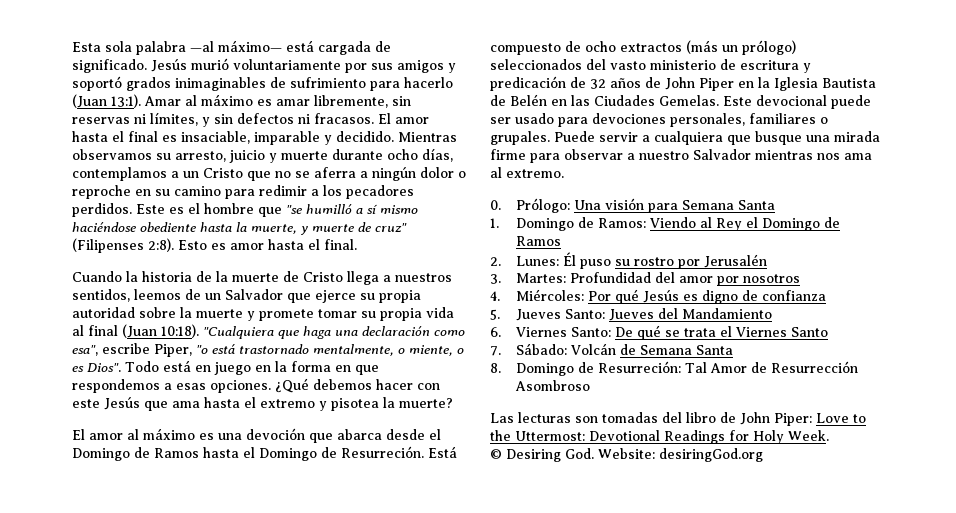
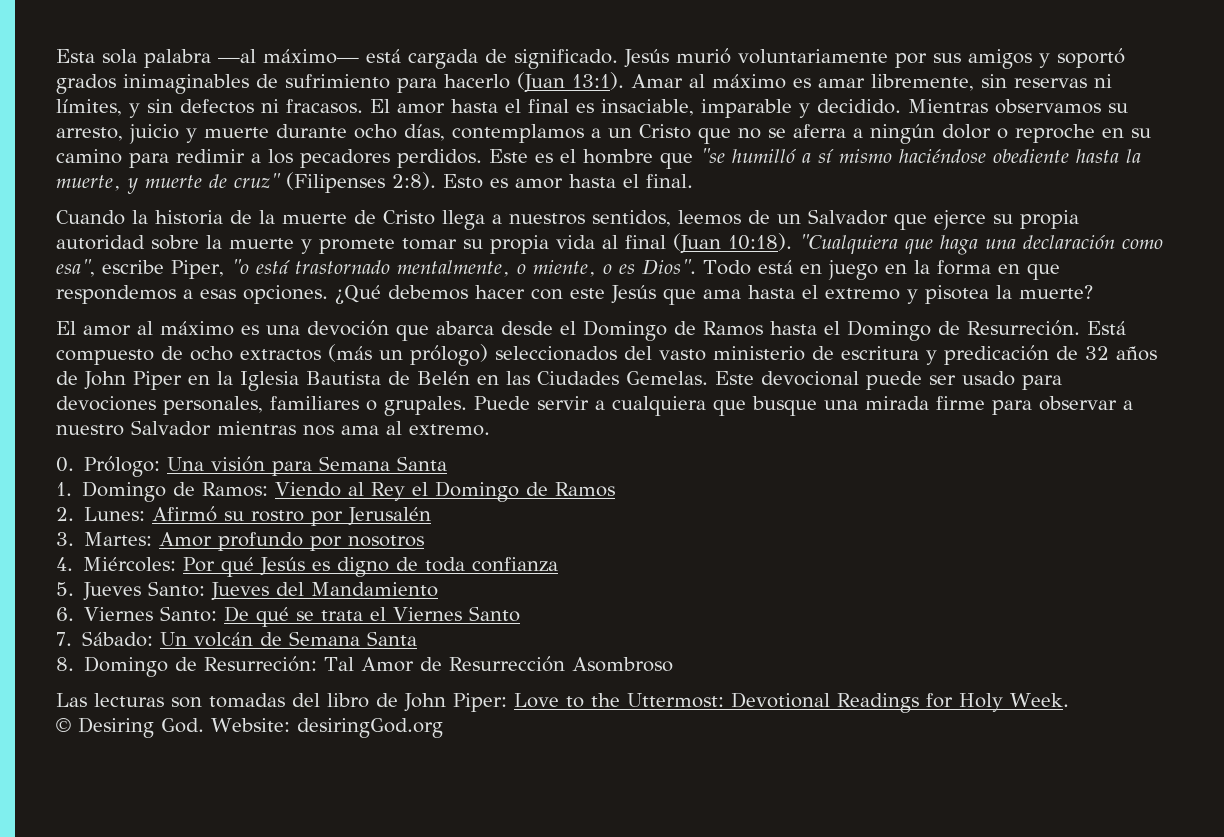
[562,252,611,269] Él puso -> [152,506,218,522] Afirmó
[569,272,713,283] Profundidad del amor -> [159,532,304,551] Amor profundo
(758, 295) none -> [425,557,466,572] toda
[570,343,616,355] Volcán -> [160,632,254,647] Un volcán

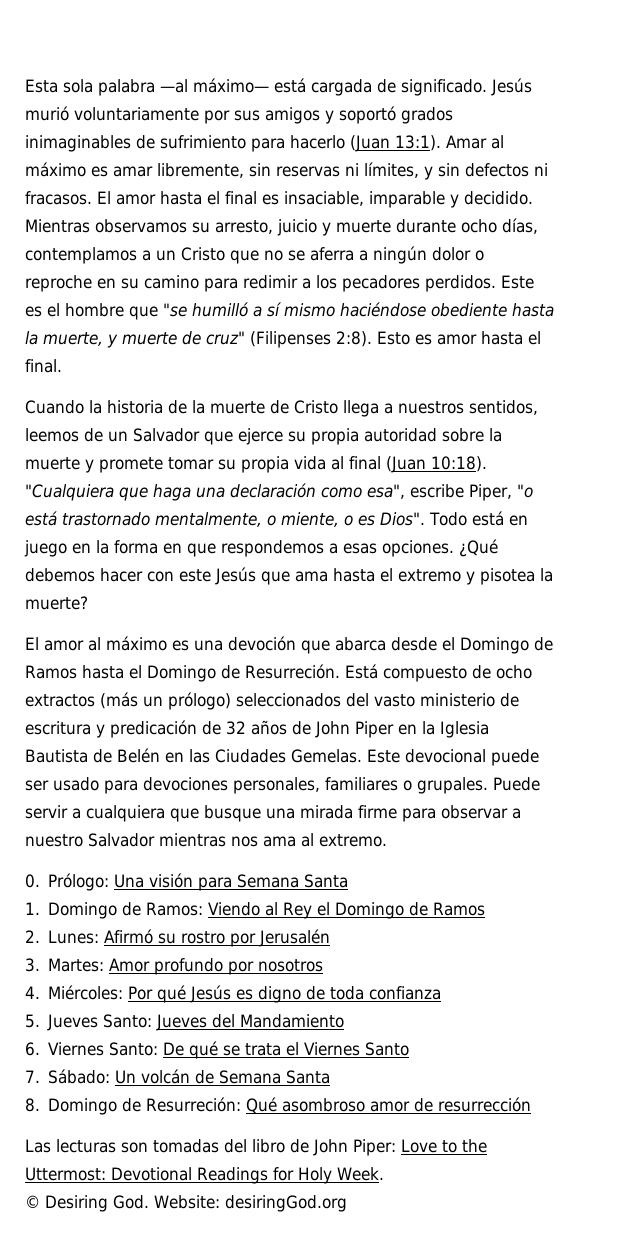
[324,656,674,672] Tal Amor de Resurrección Asombroso -> [246,1097,532,1114] Qué asombroso amor de resurrección

